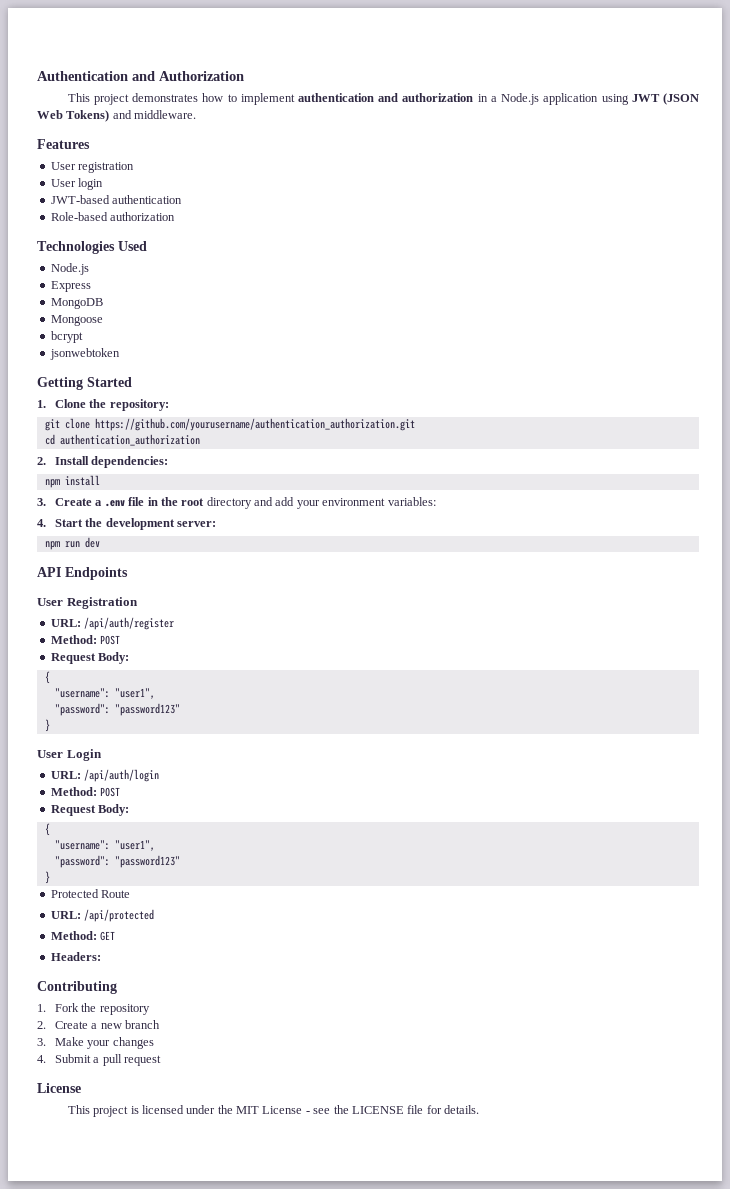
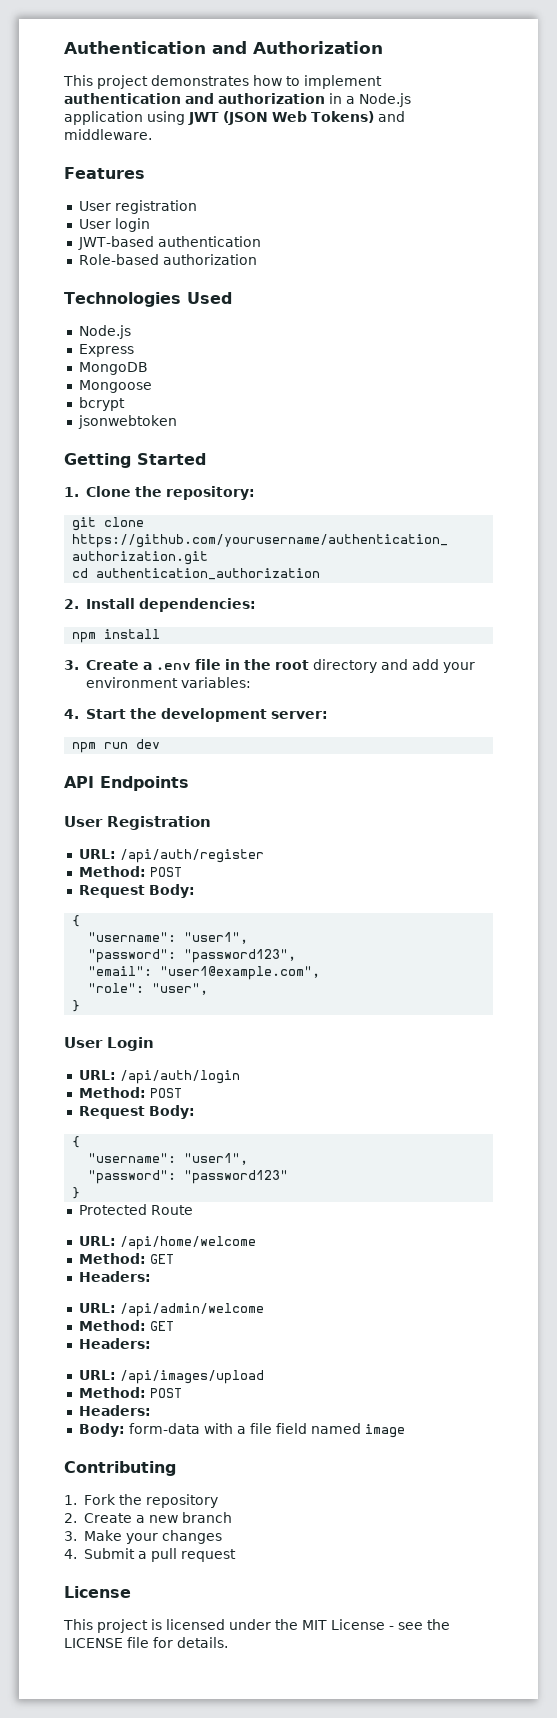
[114,703,180,716] "password123" -> [184,949,297,963] [88,966,321,980] [88,983,209,995] "password123", // "email": "user1@example.com", // "role": "user",
[84,909,155,922] [50,931,116,941] [50,952,101,961] /api/protected // Method: GET // Headers: -> [119,1236,256,1250] [78,1253,174,1264] [78,1271,151,1282] [78,1303,264,1317] [78,1320,174,1331] [78,1338,151,1349] [78,1370,264,1384] [78,1387,182,1398] [78,1405,151,1416] [78,1423,405,1438] /api/home/welcome // Method: GET // Headers: // URL: /api/admin/welcome // Method: GET // Headers: // URL: /api/images/upload // Method: POST // Headers: // Body: form-data with a file field named image

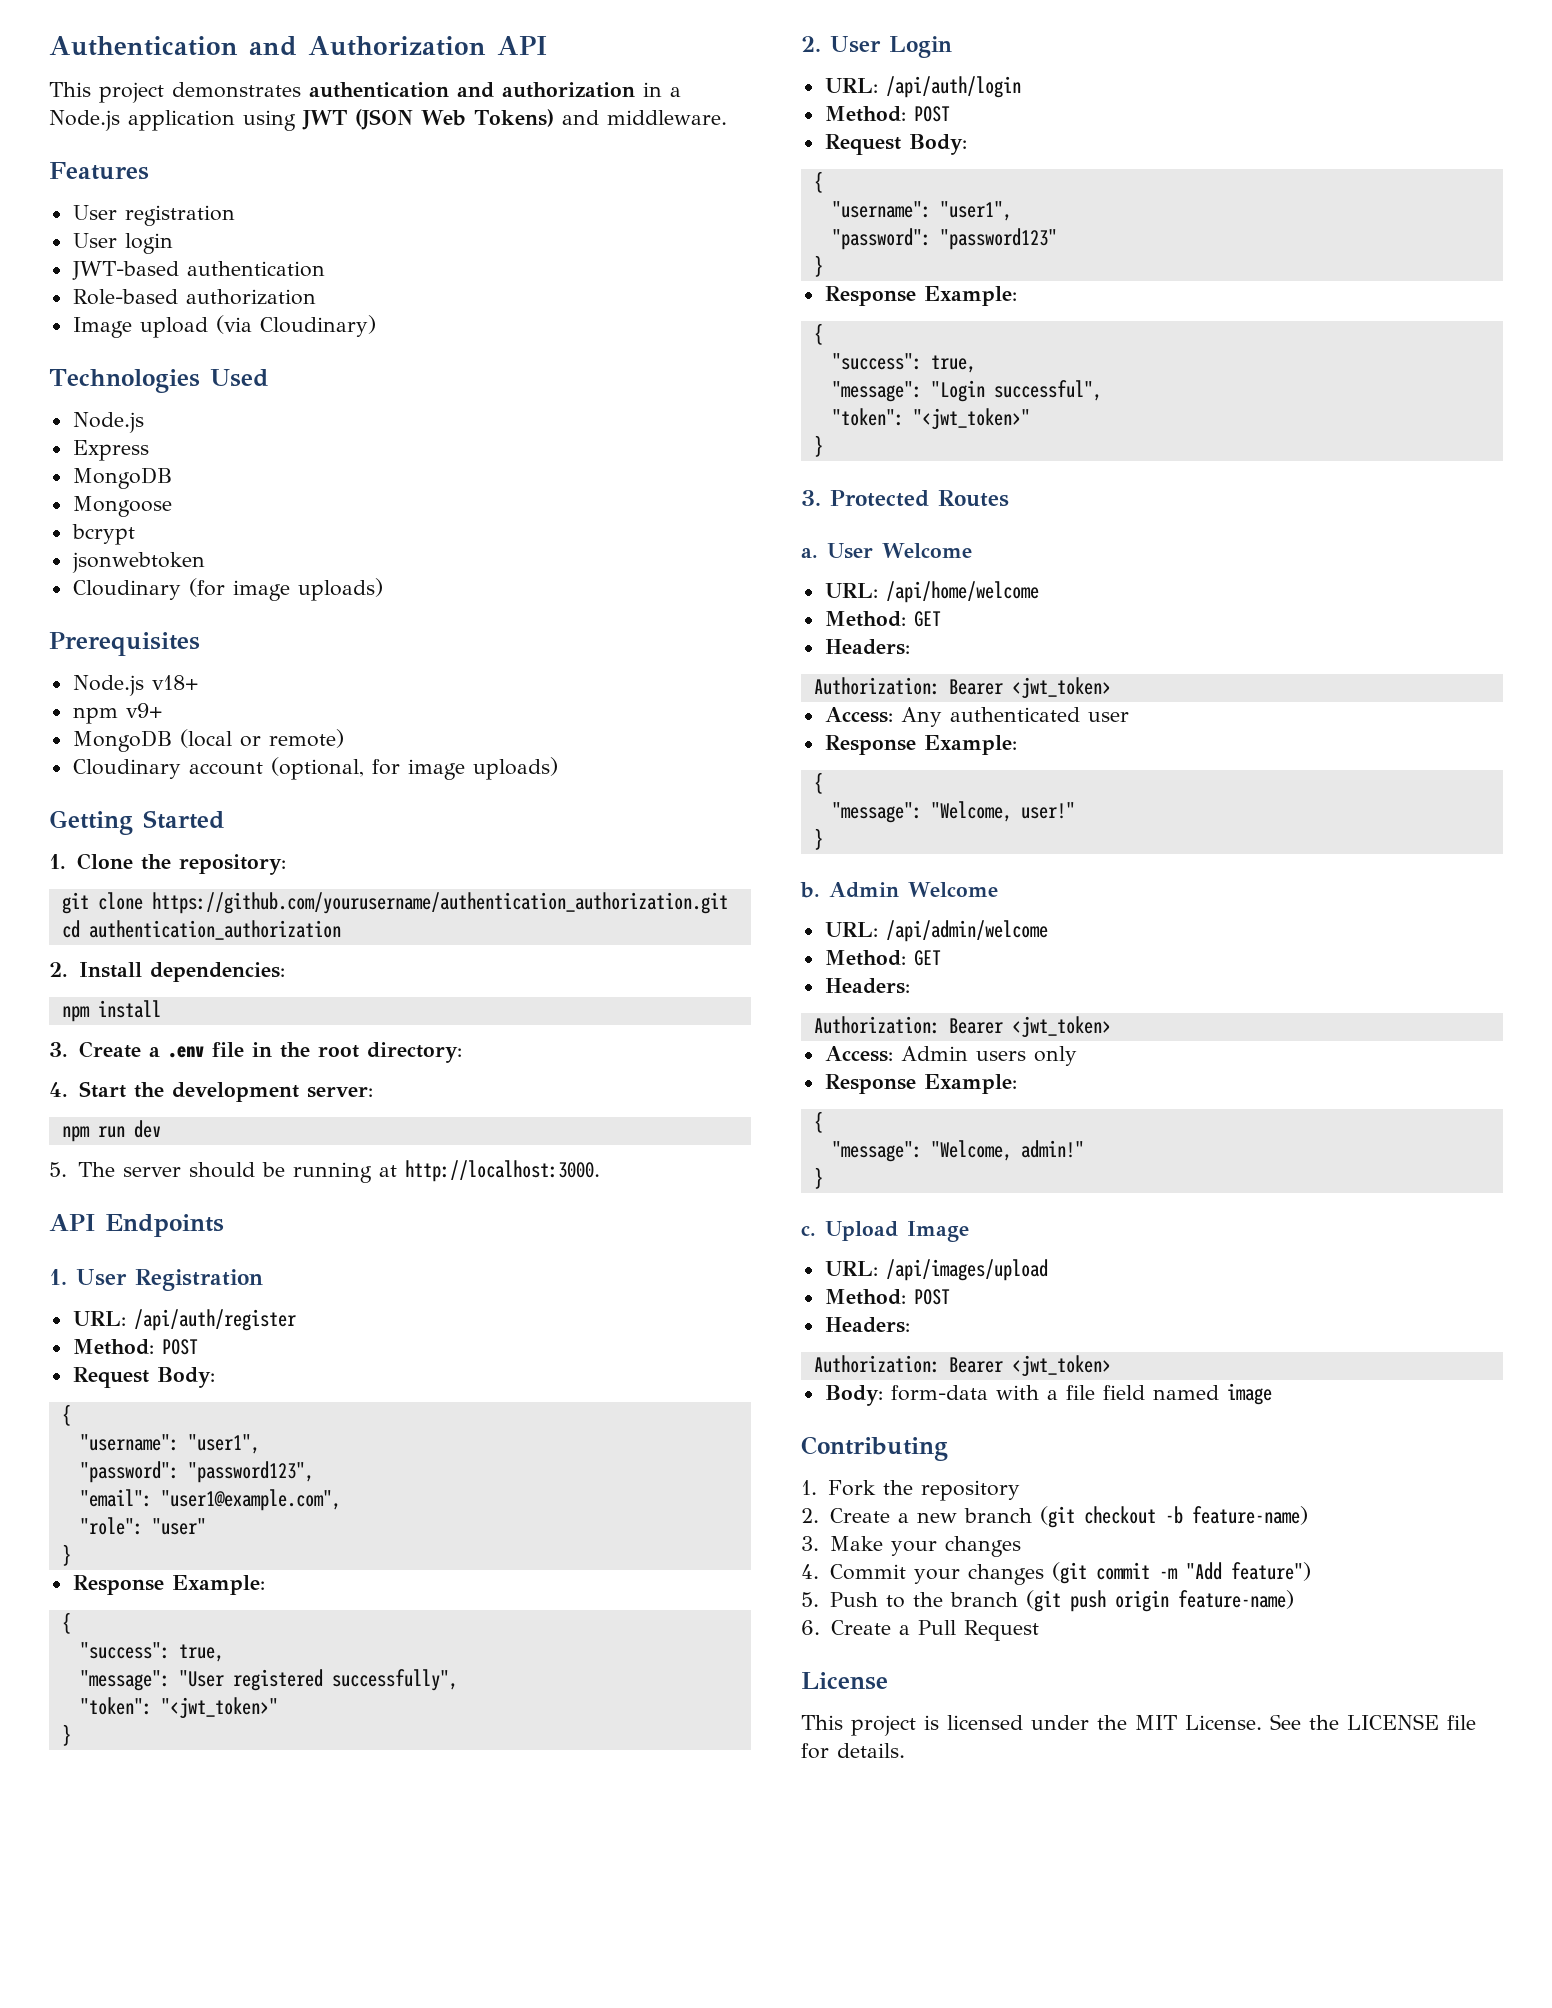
(383, 47) none -> [497,36,547,55] API
[253,75,382,89] how to implement -> (301, 90) none
(257, 259) none -> [72,315,376,338] // Image upload (via Cloudinary)
(177, 422) none -> [72,578,383,601] [49,632,200,656] [72,675,198,696] [72,703,162,724] [72,729,344,752] [72,757,558,780] // Cloudinary (for image uploads) // Prerequisites // Node.js v18+ // npm v9+ // MongoDB (local or remote) // Cloudinary account (optional, for image uploads)
[312,659,475,673] [85,677,251,688] directory and add your environment variables: -> [366,1042,462,1063] directory:
(161, 744) none -> [49,1160,600,1183] // 5. The server should be running at http://localhost:3000.
(189, 783) none -> [49,1269,67,1285] 1.
[152,983,209,995] [72,1000,81,1012] "user", // } // -> [151,1518,206,1535] [61,1544,71,1566] [72,1575,265,1595] [61,1612,71,1634] [79,1642,224,1662] [79,1669,458,1691] [79,1697,278,1719] [61,1724,71,1746] [801,36,821,52] "user" // } // Response Example: // { // "success": true, // "message": "User registered successfully", // "token": "<jwt_token>" // } // 2.
[78,1204,193,1215] Protected Route -> [824,286,1017,306] [813,323,823,345] [831,353,976,373] [831,380,1102,402] [831,408,1030,430] [813,435,823,457] [801,490,1009,507] [801,543,972,559] Response Example: // { // "success": true, // "message": "Login successful", // "token": "<jwt_token>" // } // 3. Protected Routes // a. User Welcome
(151, 1276) none -> [813,677,1111,699] [824,707,1129,727] [824,735,1017,755] [813,772,823,794] [831,801,1075,823] [813,828,823,850] [800,882,998,898] // Authorization: Bearer <jwt_token> // Access: Any authenticated user // Response Example: // { // "message": "Welcome, user!" // } // b. Admin Welcome
(151, 1343) none -> [813,1016,1111,1038] [824,1046,1077,1066] [824,1074,1017,1094] [813,1111,823,1133] [831,1140,1084,1162] [813,1167,823,1189] [801,1221,969,1242] // Authorization: Bearer <jwt_token> // Access: Admin users only // Response Example: // { // "message": "Welcome, admin!" // } // c. Upload Image
(151, 1410) none -> [813,1355,1111,1377] // Authorization: Bearer <jwt_token>
(232, 1517) none -> [1039,1506,1308,1528] (git checkout -b feature-name)
[83,1548,236,1562] Submit a pull request -> [829,1562,1311,1585] [801,1590,1294,1612] [801,1620,1039,1641] Commit your changes (git commit -m "Add feature") // 5. Push to the branch (git push origin feature-name) // 6. Create a Pull Request
[331,1619,423,1630] License - see -> [1185,1714,1301,1730] License. See

